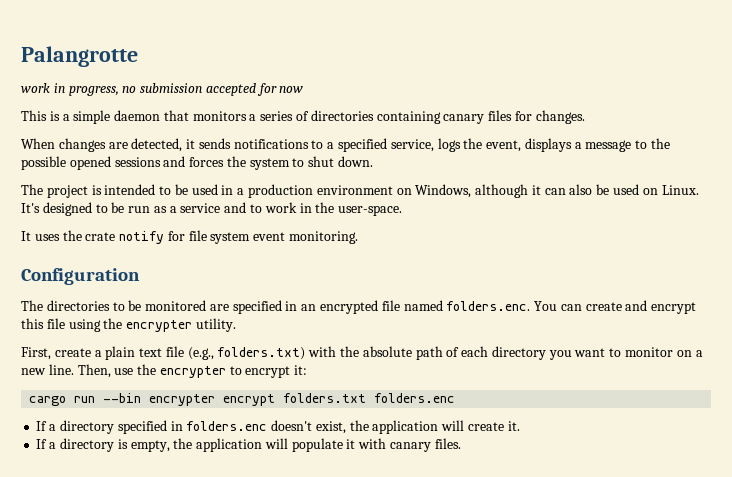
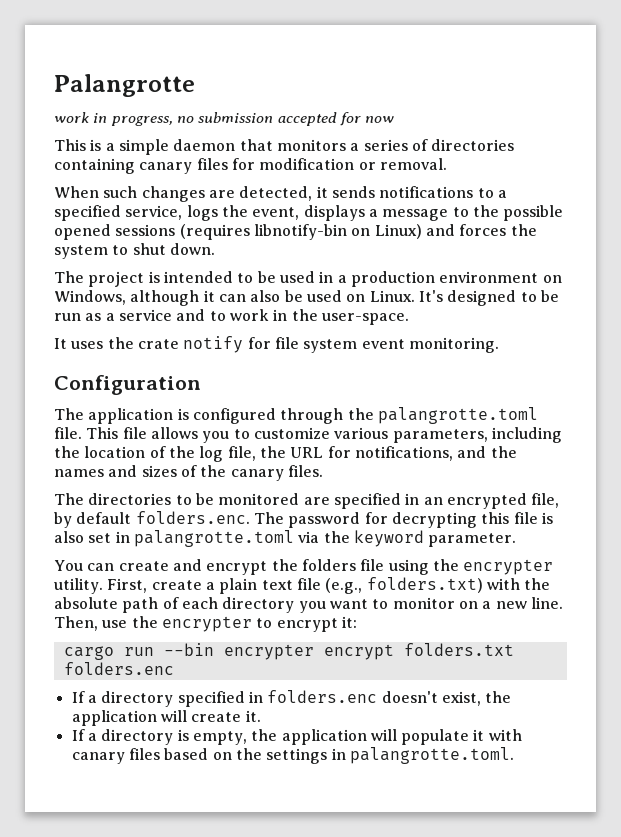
[535,110,585,124] changes. -> [259,158,447,170] modification or removal.
(55, 143) none -> [103,186,138,198] such
(161, 162) none -> [179,224,422,240] (requires libnotify-bin on Linux)
(140, 276) none -> [54,407,538,424] [54,427,562,443] [54,446,517,462] [54,465,323,481] // The application is configured through the palangrotte.toml file. This file allows you to customize various parameters, including the location of the log file, the URL for notifications, and the names and sizes of the canary files.
[381,300,531,311] file named folders.enc. -> [531,493,560,508] [54,511,553,528] [54,530,517,547] file, by default folders.enc. The password for decrypting this file is also set in palangrotte.toml via the keyword parameter. //
[21,318,44,329] this -> [271,559,356,571] the folders
(236, 325) // -> (103, 586) none
[434,438,461,449] files. -> [128,747,514,764] files based on the settings in palangrotte.toml.

